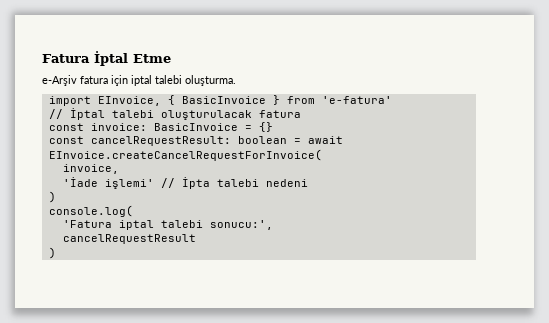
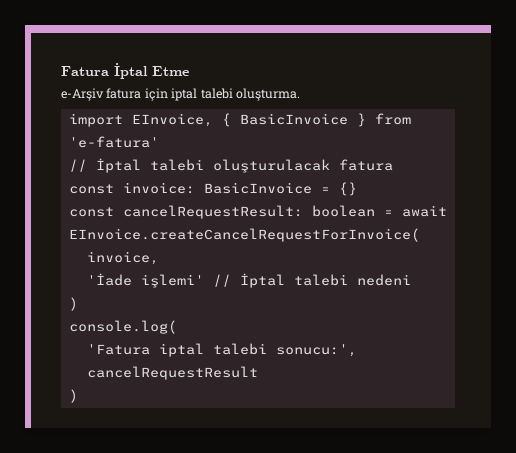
[181,177,210,189] İpta -> [239,273,285,288] İptal

